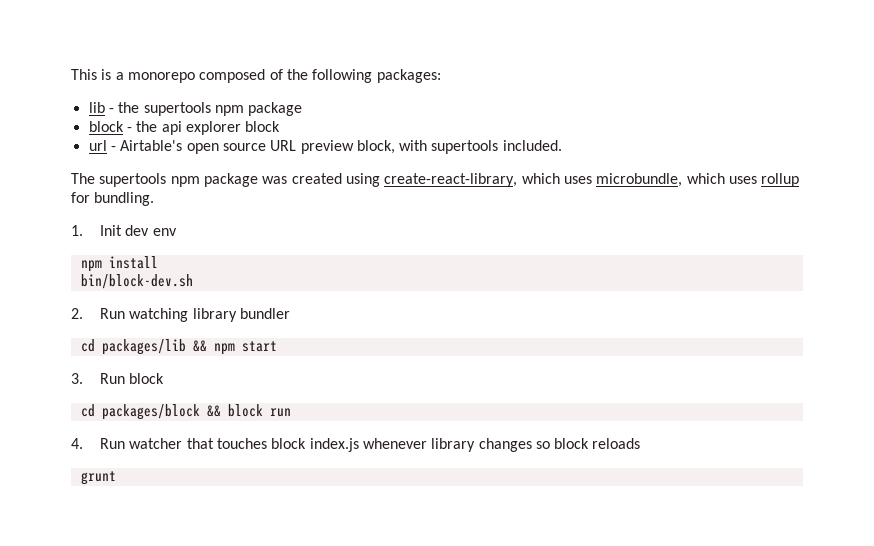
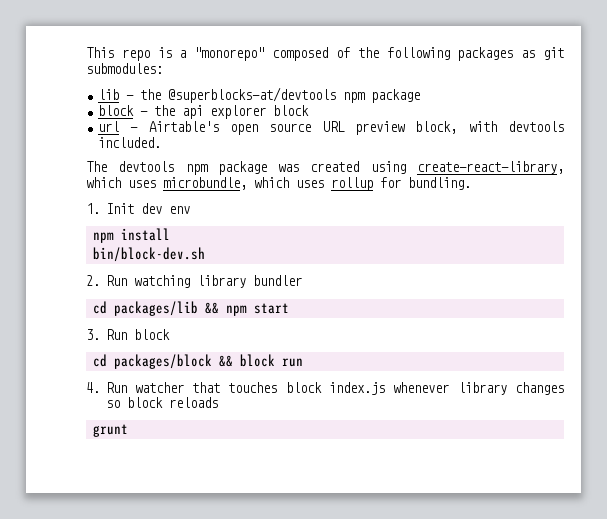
(97, 74) none -> [121,49,150,61] repo
[127,72,195,83] monorepo -> [194,47,265,61] "monorepo"
[376,69,441,83] packages: -> [457,47,564,61] [86,63,163,74] packages as git submodules:
[143,102,211,116] supertools -> [168,87,337,103] @superblocks-at/devtools
[431,140,499,154] supertools -> [507,121,564,132] devtools
[99,173,167,187] supertools -> [118,161,175,172] devtools

